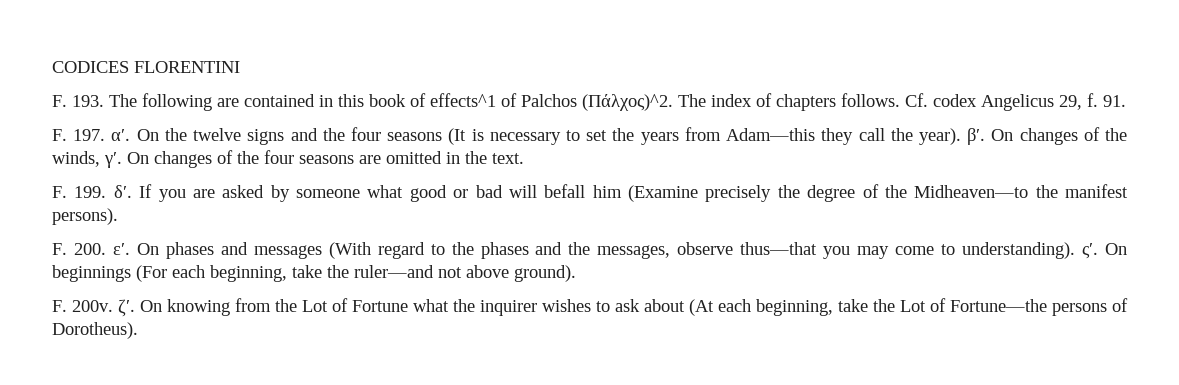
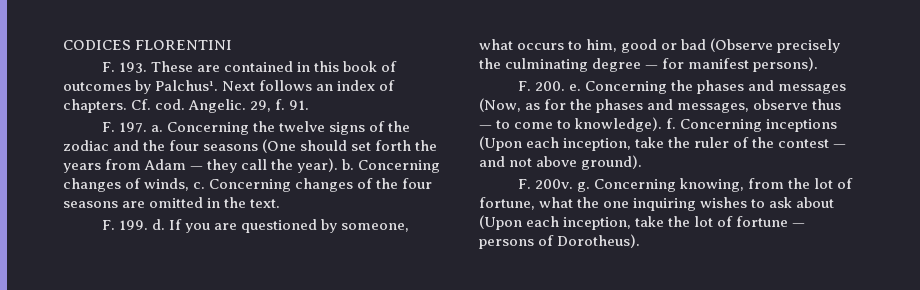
[109,93,212,111] The following -> [150,61,193,72] These
[430,93,1054,111] effects^1 of Palchos (Πάλχος)^2. The index of chapters follows. Cf. codex Angelicus -> [63,80,396,94] [63,99,247,113] outcomes by Palchus¹. Next follows an index of chapters. Cf. cod. Angelic.
[111,129,159,141] αʹ. On -> [150,122,249,135] a. Concerning
(285, 137) none -> [368,121,410,132] [63,140,109,151] of the zodiac
[448,128,608,145] (It is necessary to set -> [262,139,412,153] (One should set forth
[726,128,816,141] Adam—this -> [144,159,204,170] Adam —
[967,127,1127,145] [52,151,149,168] βʹ. On changes of the winds, γʹ. On -> [342,159,441,173] [63,178,292,192] b. Concerning changes of winds, c. Concerning
[113,185,132,198] δʹ. -> [151,219,165,230] d.
[222,184,1128,202] [52,208,118,225] [52,242,591,259] asked by someone what good or bad will befall him (Examine precisely the degree of the Midheaven—to the manifest persons). // F. 200. εʹ. On phases and messages (With regard to the phases and the -> [240,219,409,233] [479,38,841,53] [479,57,819,72] [517,80,846,94] [479,98,674,113] questioned by someone, what occurs to him, good or bad (Observe precisely the culminating degree — for manifest persons). // F. 200. e. Concerning the phases and messages (Now, as for the phases and
[740,242,1127,259] [52,265,434,282] thus—that you may come to understanding). ςʹ. On beginnings (For each beginning, take the ruler—and -> [812,99,842,110] [479,117,838,132] [479,136,847,151] [479,156,505,167] thus — to come to knowledge). f. Concerning inceptions (Upon each inception, take the ruler of the contest — and
[118,298,1047,317] ζʹ. On knowing from the Lot of Fortune what the inquirer wishes to ask about (At each beginning, take the Lot of Fortune—the -> [576,178,853,192] [479,197,835,211] [479,215,806,230] g. Concerning knowing, from the lot of fortune, what the one inquiring wishes to ask about (Upon each inception, take the lot of fortune —

